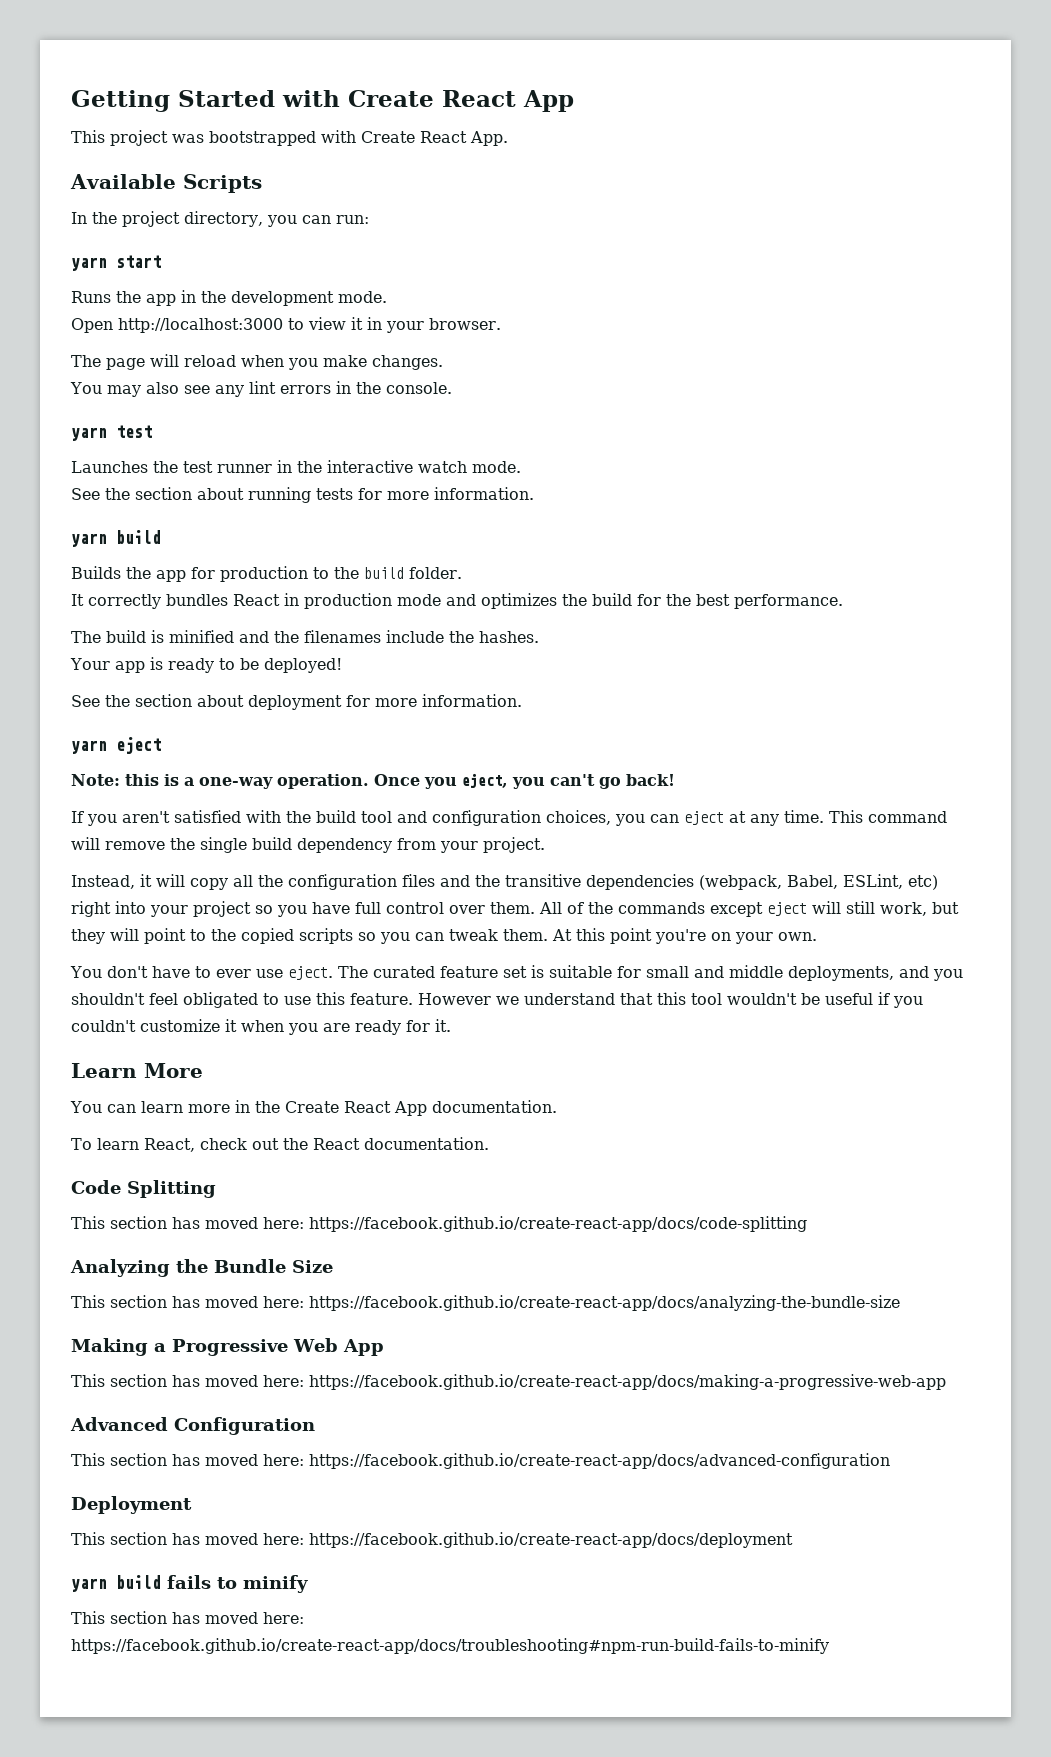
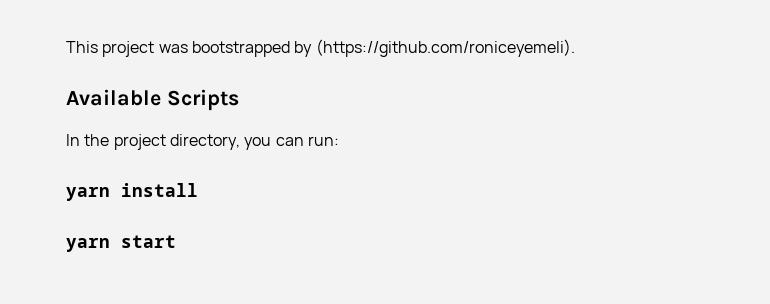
[71,90,574,112] [71,130,508,146] Getting Started with Create React App // This project was bootstrapped with Create React App. -> [66,39,575,57] This project was bootstrapped by (https://github.com/roniceyemeli).
[116,255,161,268] [71,290,387,306] [71,317,501,333] [71,354,443,370] [70,381,452,397] [71,425,152,441] [71,460,521,473] [71,487,534,503] [71,530,161,547] [71,566,462,582] [71,593,843,609] [71,630,539,643] [70,657,342,673] [71,694,522,710] [71,737,161,754] [71,773,675,789] [71,810,947,826] [71,837,545,853] [71,874,938,890] [71,901,959,917] [71,928,817,944] [70,965,963,981] [71,992,923,1008] [71,1019,451,1035] [71,1063,203,1078] [70,1100,557,1116] [71,1137,489,1152] [71,1180,216,1198] [71,1216,807,1232] [70,1259,333,1277] [71,1295,900,1311] [71,1338,384,1356] [71,1374,946,1390] [70,1417,315,1435] [71,1453,890,1469] [71,1496,192,1514] [71,1532,793,1548] [71,1575,308,1593] [71,1611,304,1624] [71,1638,829,1654] start // Runs the app in the development mode. // Open http://localhost:3000 to view it in your browser. // The page will reload when you make changes. // You may also see any lint errors in the console. // yarn test // Launches the test runner in the interactive watch mode. // See the section about running tests for more information. // yarn build // Builds the app for production to the build folder. // It correctly bundles React in production mode and optimizes the build for the best performance. // The build is minified and the filenames include the hashes. // Your app is ready to be deployed! // See the section about deployment for more information. // yarn eject // Note: this is a one-way operation. Once you eject, you can't go back! // If you aren't satisfied with the build tool and configuration choices, you can eject at any time. This command will remove the single build dependency from your project. // Instead, it will copy all the configuration files and the transitive dependencies (webpack, Babel, ESLint, etc) right into your project so you have full control over them. All of the commands except eject will still work, but they will point to the copied scripts so you can tweak them. At this point you're on your own. // You don't have to ever use eject. The curated feature set is suitable for small and middle deployments, and you shouldn't feel obligated to use this feature. However we understand that this tool wouldn't be useful if you couldn't customize it when you are ready for it. // Learn More // You can learn more in the Create React App documentation. // To learn React, check out the React documentation. // Code Splitting // This section has moved here: https://facebook.github.io/create-react-app/docs/code-splitting // Analyzing the Bundle Size // This section has moved here: https://facebook.github.io/create-react-app/docs/analyzing-the-bundle-size // Making a Progressive Web App // This section has moved here: https://facebook.github.io/create-react-app/docs/making-a-progressive-web-app // Advanced Configuration // This section has moved here: https://facebook.github.io/create-react-app/docs/advanced-configuration // Deployment // This section has moved here: https://facebook.github.io/create-react-app/docs/deployment // yarn build fails to minify // This section has moved here: https://facebook.github.io/create-react-app/docs/troubleshooting#npm-run-build-fails-to-minify -> [121,183,198,197] [66,235,176,252] install // yarn start

